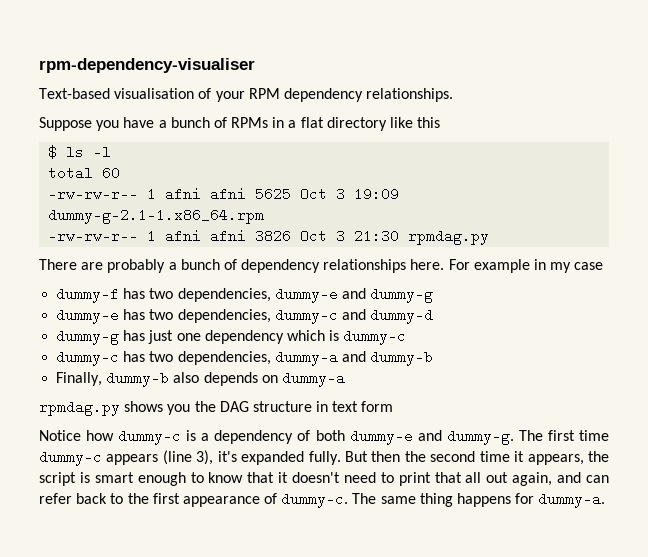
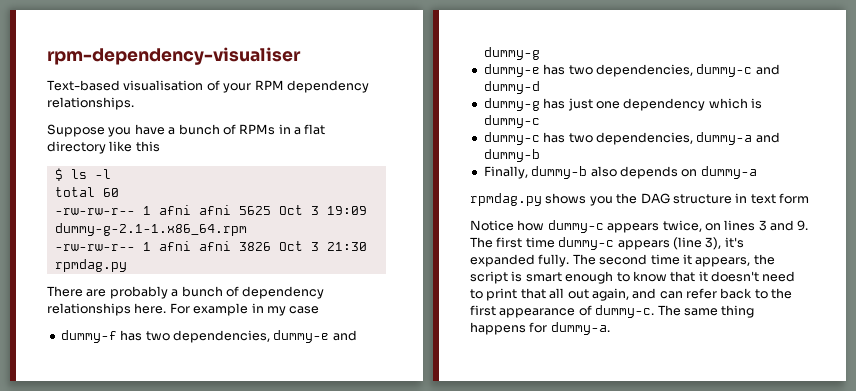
[186,429,514,445] is a dependency of both dummy-e and dummy-g. -> [607,220,809,233] appears twice, on lines 3 and 9.
[345,451,426,462] But then the -> [572,254,596,265] The

